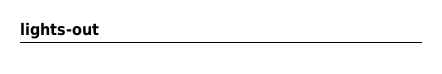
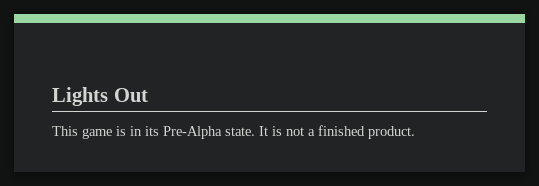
[20,22,99,39] lights-out -> [52,87,148,106] [52,125,415,139] Lights Out // This game is in its Pre-Alpha state. It is not a finished product.

